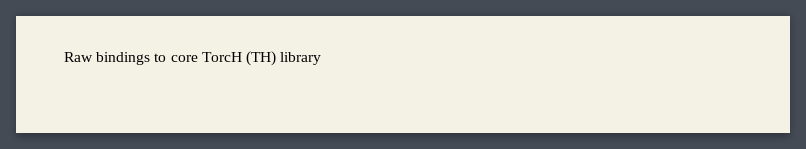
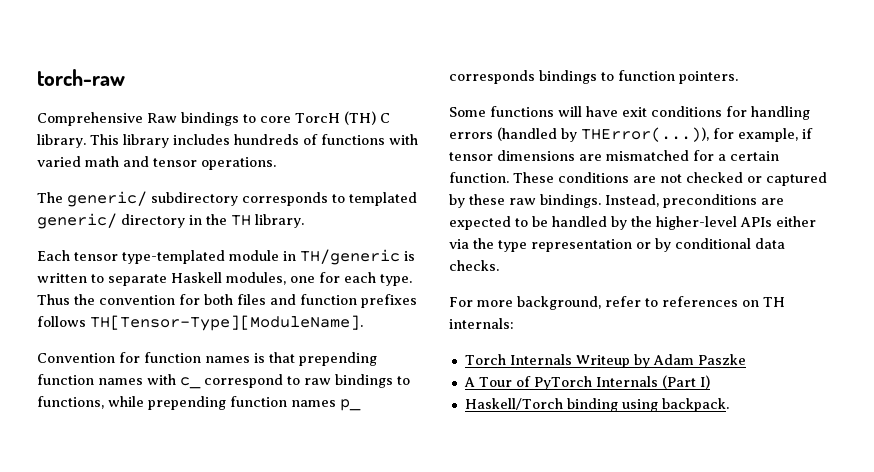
(64, 57) none -> [37,69,125,86] [37,112,143,126] torch-raw // Comprehensive
[280,52,322,65] library -> [379,113,390,123] [37,134,418,148] [37,156,276,170] [37,191,417,207] [37,213,304,229] [37,249,415,265] [37,272,412,286] [37,294,417,308] [37,315,363,331] [37,352,377,366] [37,374,410,389] [37,396,361,411] [449,70,738,84] [449,106,810,120] [449,127,813,142] [449,150,779,161] [449,172,827,186] [449,194,784,208] [449,216,816,230] [449,238,785,252] [449,260,499,271] [449,296,785,310] [449,318,514,329] [464,354,746,368] [463,375,710,390] [464,398,729,412] C library. This library includes hundreds of functions with varied math and tensor operations. // The generic/ subdirectory corresponds to templated generic/ directory in the TH library. // Each tensor type-templated module in TH/generic is written to separate Haskell modules, one for each type. Thus the convention for both files and function prefixes follows TH[Tensor-Type][ModuleName]. // Convention for function names is that prepending function names with c_ correspond to raw bindings to functions, while prepending function names p_ corresponds bindings to function pointers. // Some functions will have exit conditions for handling errors (handled by THError(...)), for example, if tensor dimensions are mismatched for a certain function. These conditions are not checked or captured by these raw bindings. Instead, preconditions are expected to be handled by the higher-level APIs either via the type representation or by conditional data checks. // For more background, refer to references on TH internals: // Torch Internals Writeup by Adam Paszke // A Tour of PyTorch Internals (Part I) // Haskell/Torch binding using backpack.

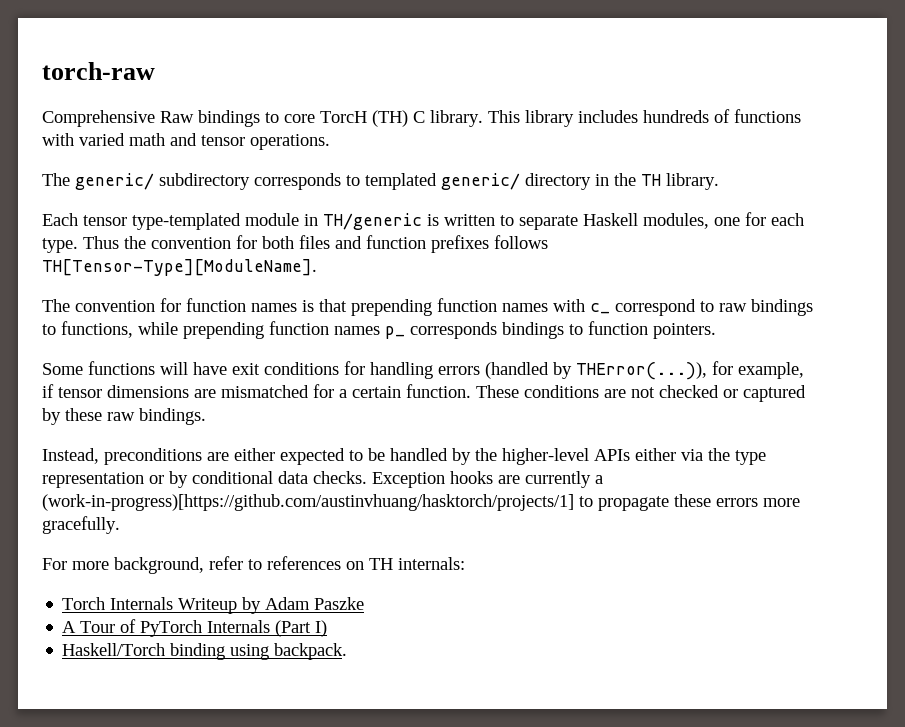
[37,353,115,363] Convention -> [42,299,155,312] The convention
(601, 201) none -> (206, 416) //
(784, 201) none -> [234,448,275,461] either
(499, 265) none -> [372,471,603,488] [42,494,800,511] [42,516,120,534] Exception hooks are currently a (work-in-progress)[https://github.com/austinvhuang/hasktorch/projects/1] to propagate these errors more gracefully.

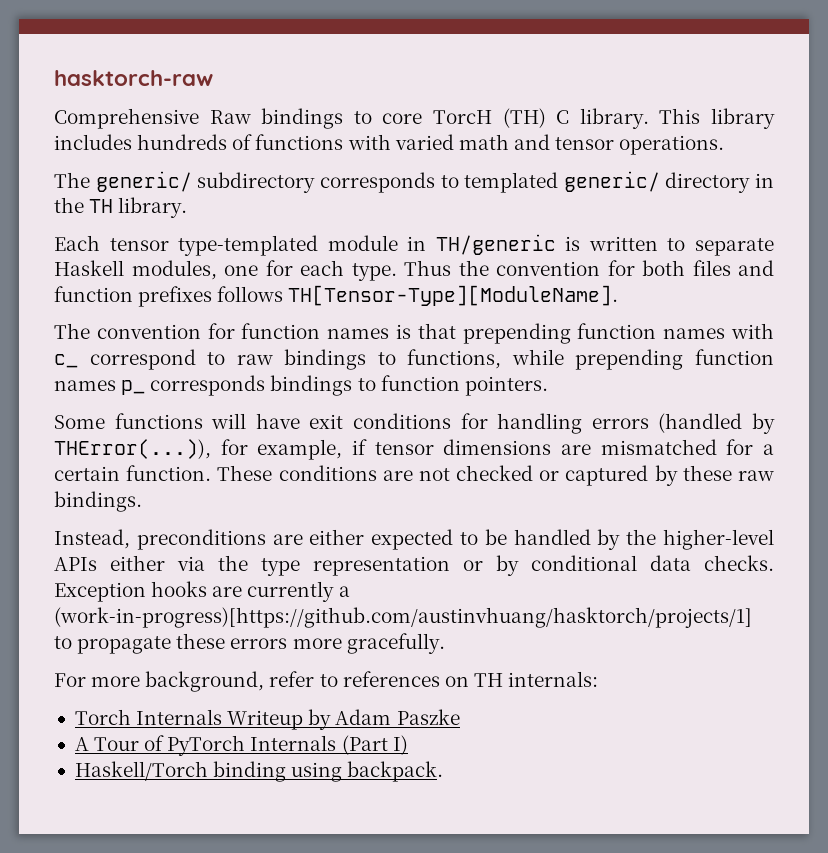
[42,62,155,80] torch-raw -> [54,70,213,86] hasktorch-raw

